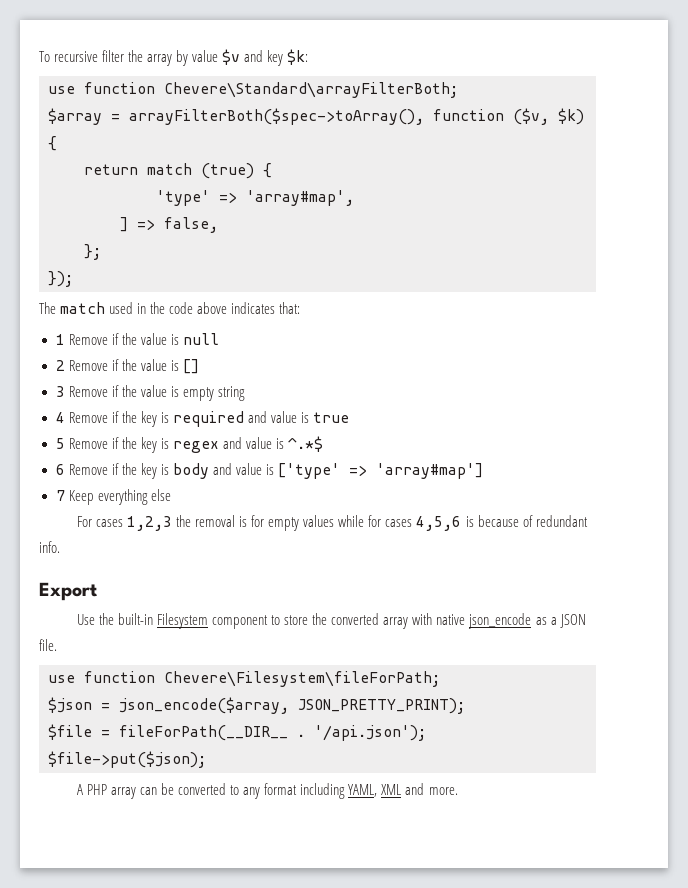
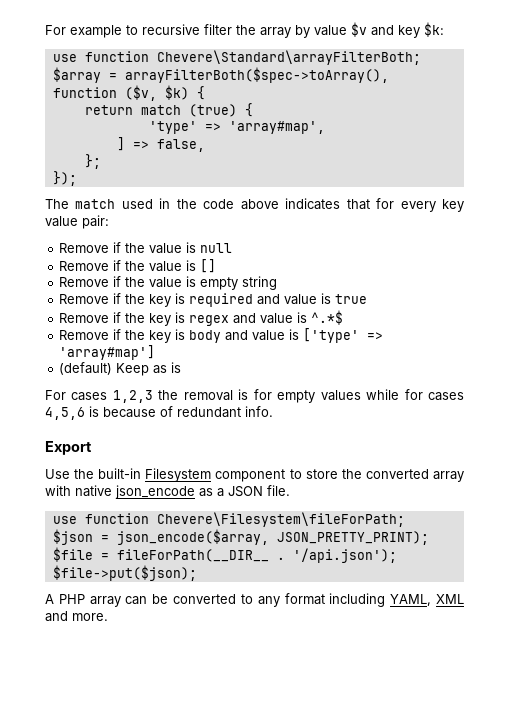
[39,51,50,62] To -> [45,25,138,38] For example to
[279,302,301,314] [55,334,65,345] that: // 1 -> [346,198,464,212] [45,215,109,229] that for every key value pair: //
[55,360,65,371] 2 -> (233, 248) none
[55,386,65,397] 3 -> (217, 266) none
[55,412,65,423] 4 -> (278, 283) none
[55,438,65,449] 5 -> (368, 299) none
[55,464,65,475] 6 -> (344, 317) none
[55,489,171,505] 7 Keep everything else -> [59,362,182,376] (default) Keep as is

